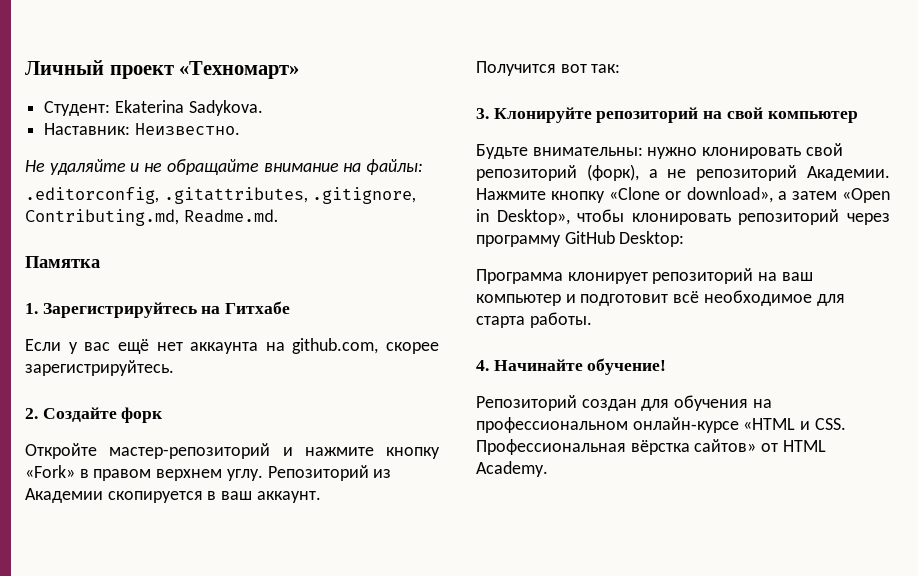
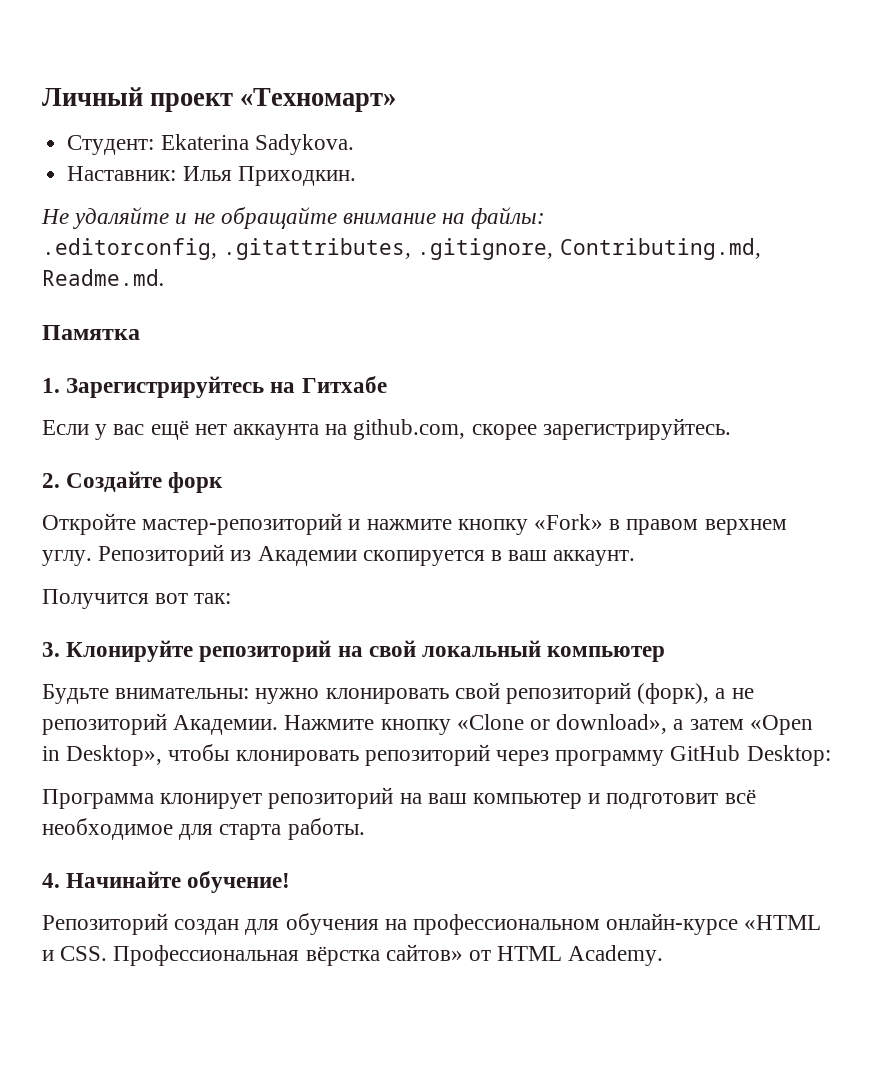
[134,123,240,135] Неизвестно. -> [182,166,356,186] Илья Приходкин.
(763, 113) none -> [422,640,542,657] локальный

